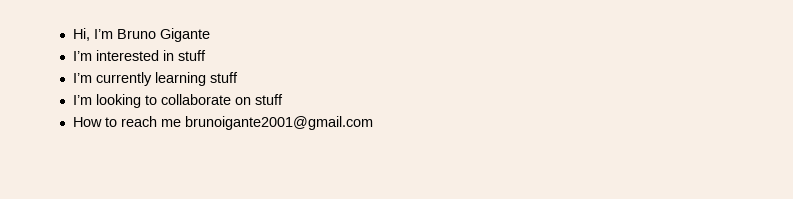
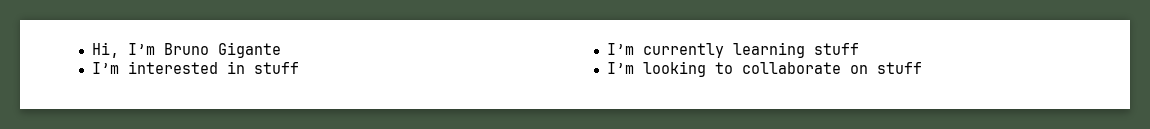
[72,116,373,130] // How to reach me brunoigante2001@gmail.com -> (922, 68) none

